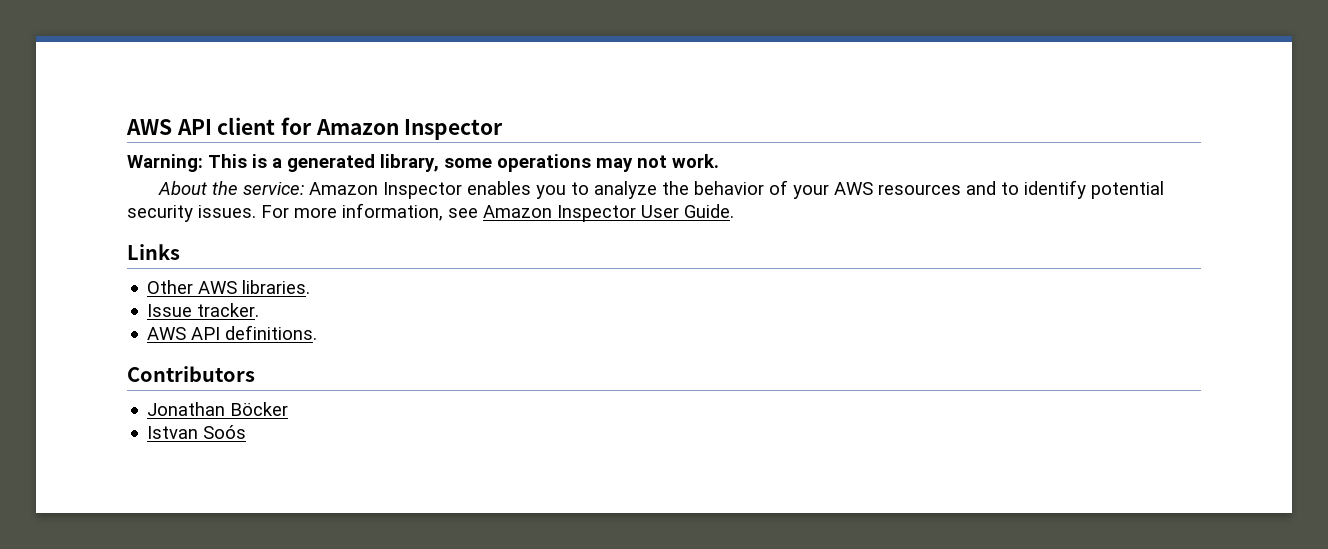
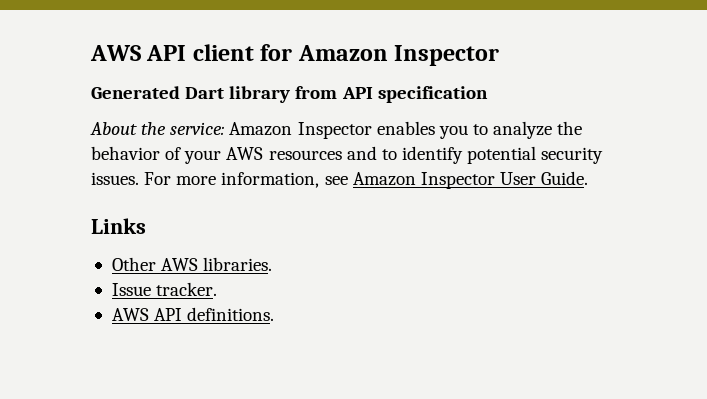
[127,154,719,172] Warning: This is a generated library, some operations may not work. -> [91,86,488,103] Generated Dart library from API specification
[127,366,255,382] [147,402,289,416] [147,425,247,439] // Contributors // Jonathan Böcker // Istvan Soós -> (275, 314) none

